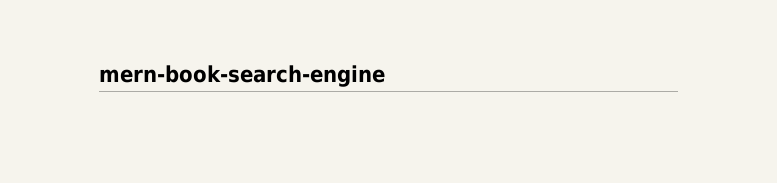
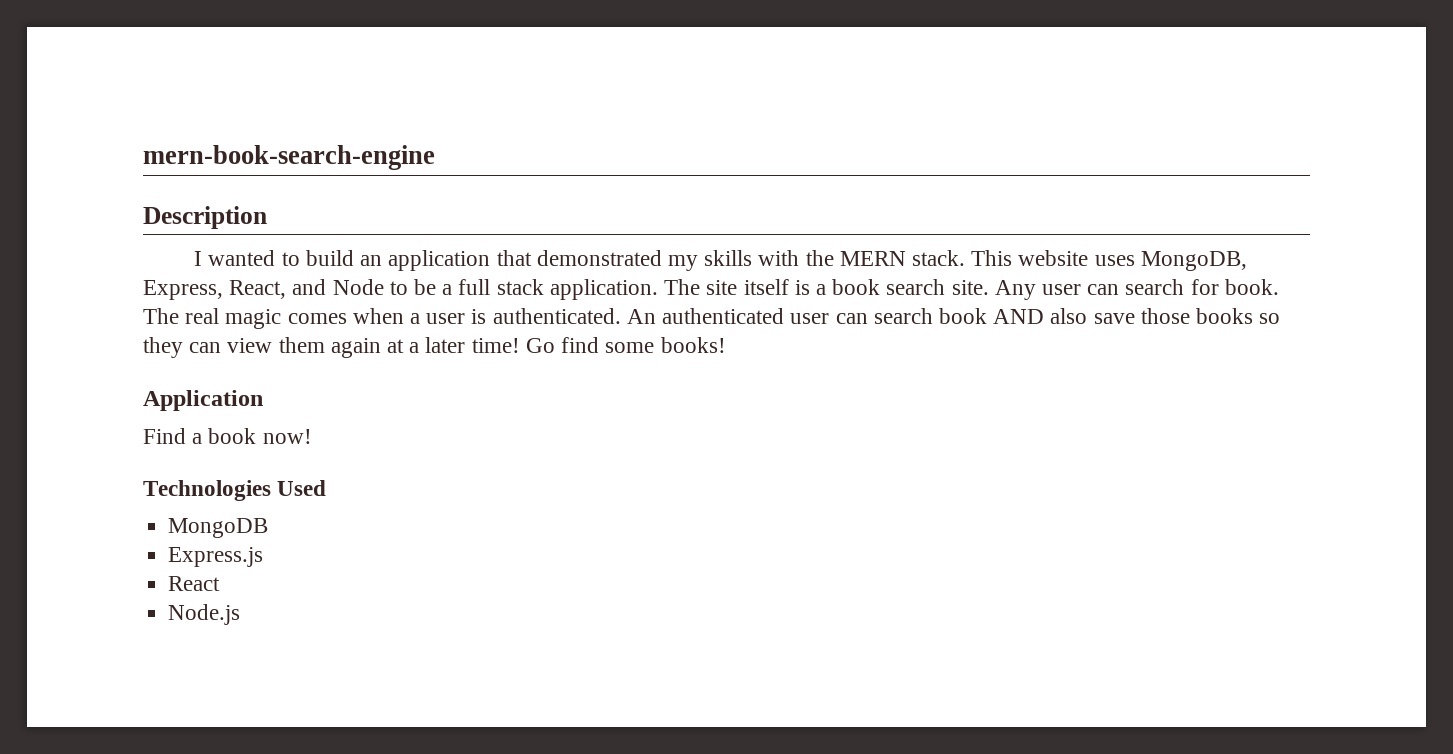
(385, 76) none -> [143,206,267,229] [194,250,1247,271] [143,279,1279,300] [143,308,1281,329] [143,337,726,358] [143,390,263,411] [143,428,312,444] [143,480,327,501] [168,518,269,538] [168,547,264,567] [168,576,221,591] [168,604,241,625] // Description // I wanted to build an application that demonstrated my skills with the MERN stack. This website uses MongoDB, Express, React, and Node to be a full stack application. The site itself is a book search site. Any user can search for book. The real magic comes when a user is authenticated. An authenticated user can search book AND also save those books so they can view them again at a later time! Go find some books! // Application // Find a book now! // Technologies Used // MongoDB // Express.js // React // Node.js

